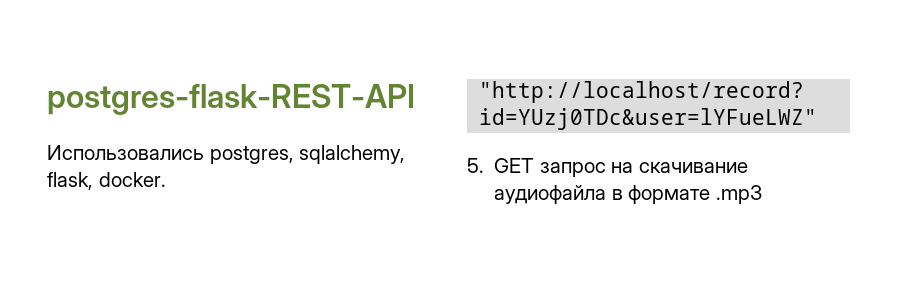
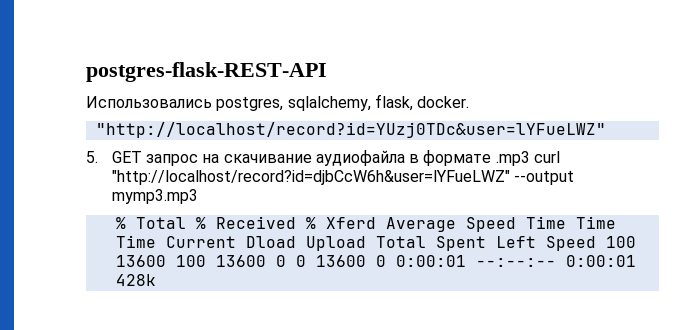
(762, 194) none -> [534,151,561,163] [111,170,574,185] [111,189,198,204] [115,216,616,232] [115,235,636,251] [115,255,636,267] [115,274,156,286] curl "http://localhost/record?id=djbCcW6h&user=lYFueLWZ" --output mymp3.mp3 // % Total % Received % Xferd Average Speed Time Time Time Current Dload Upload Total Spent Left Speed 100 13600 100 13600 0 0 13600 0 0:00:01 --:--:-- 0:00:01 428k

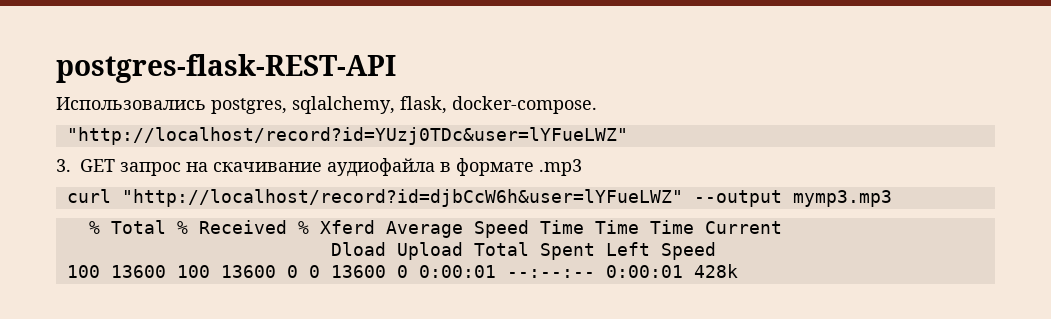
[417,96,470,108] docker. -> [452,96,597,114] docker-compose.
[86,151,98,163] 5. -> [56,159,71,172] 3.
(530, 158) none -> (582, 167) //
(236, 242) none -> (782, 227) //
(596, 243) none -> (716, 251) //

